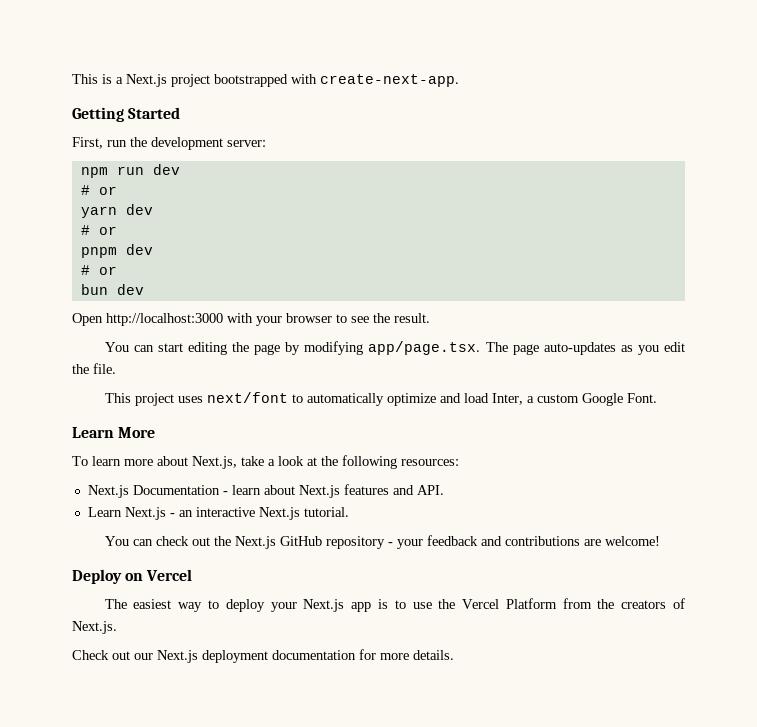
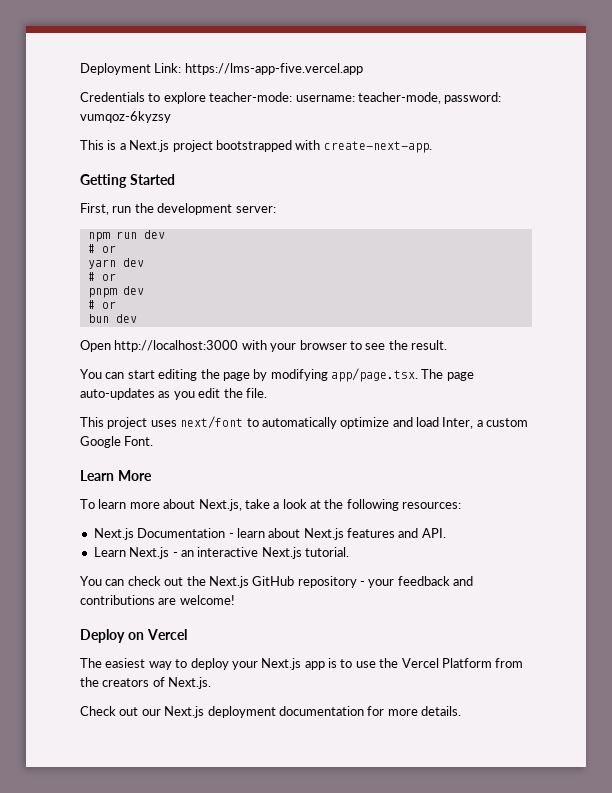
(72, 79) none -> [80,63,363,75] [80,92,502,104] [80,111,171,123] Deployment Link: https://lms-app-five.vercel.app // Credentials to explore teacher-mode: username: teacher-mode, password: vumqoz-6kyzsy //

